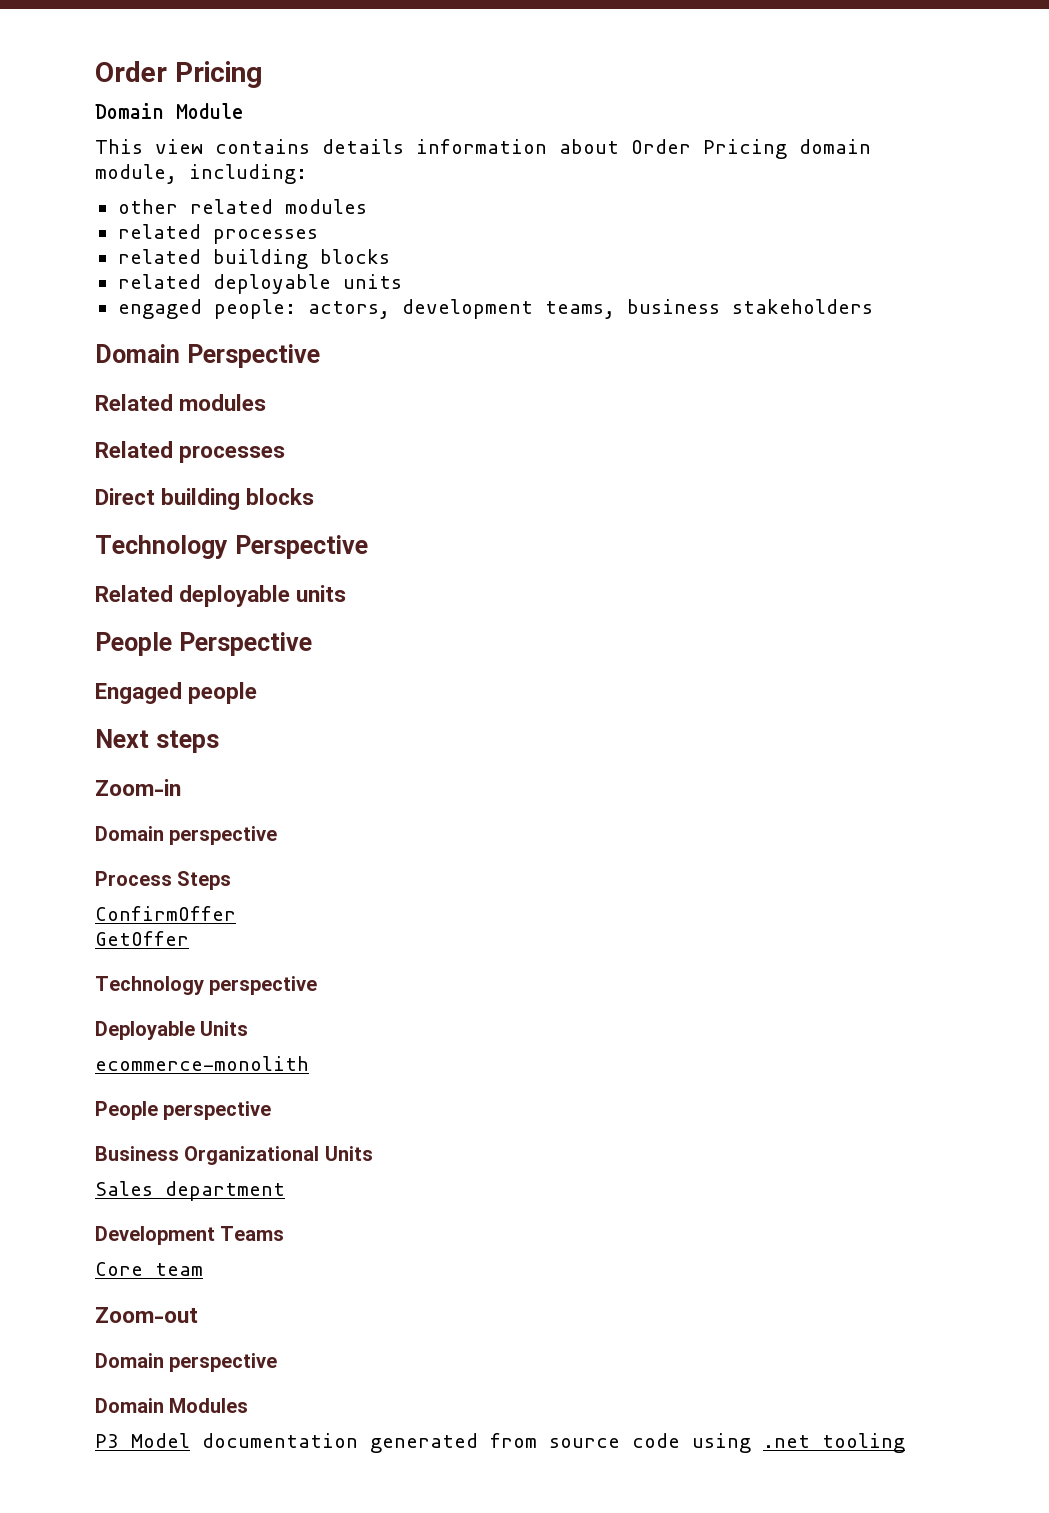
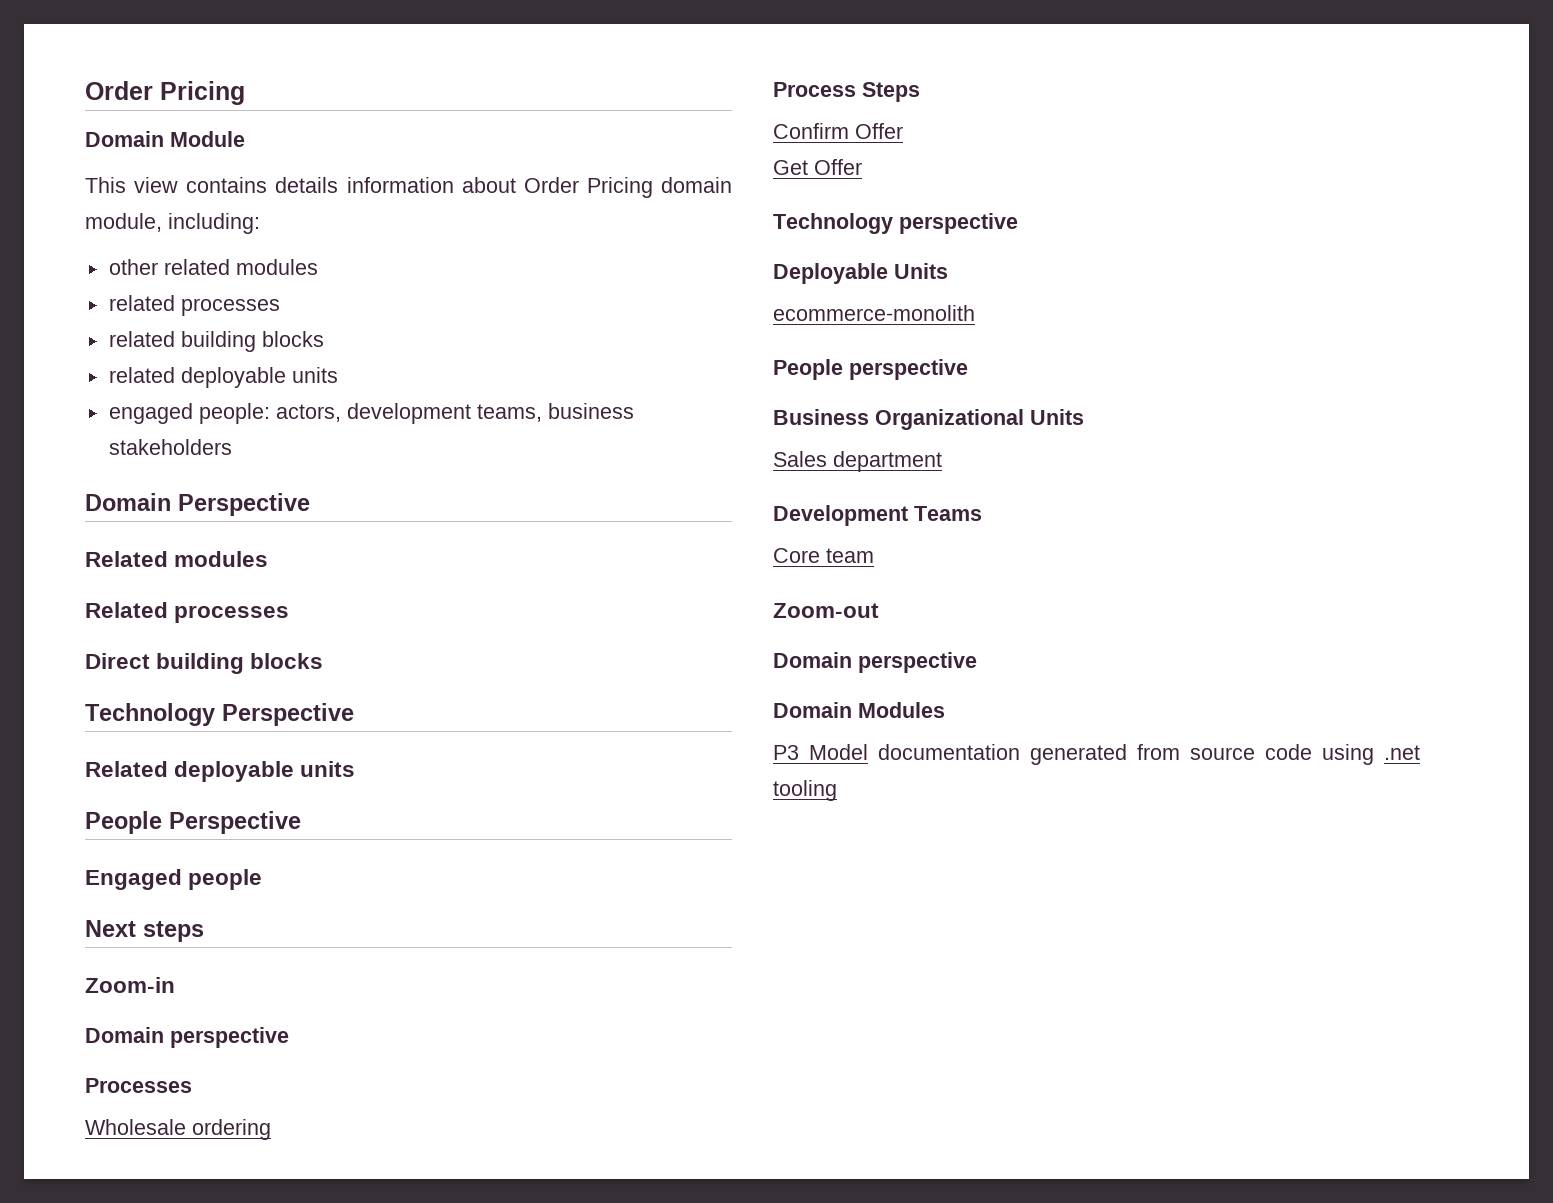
(278, 835) none -> [85,1078,192,1093] [85,1119,271,1140] // Processes // Wholesale ordering
[95,906,236,921] [95,931,189,946] ConfirmOffer // GetOffer -> [773,123,903,139] [773,159,862,175] Confirm Offer // Get Offer

